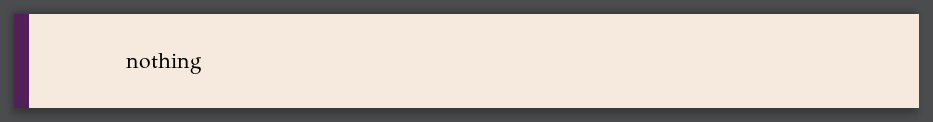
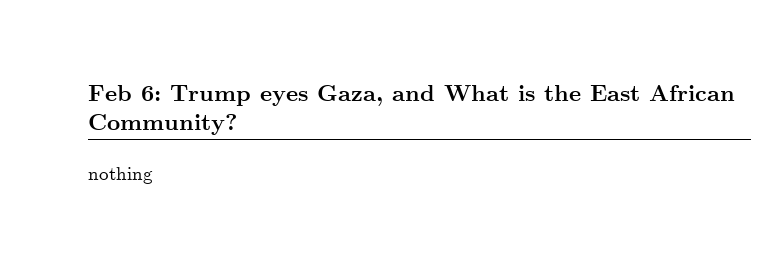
(126, 63) none -> [88,85,735,106] [88,114,237,135] Feb 6: Trump eyes Gaza, and What is the East African Community? //

